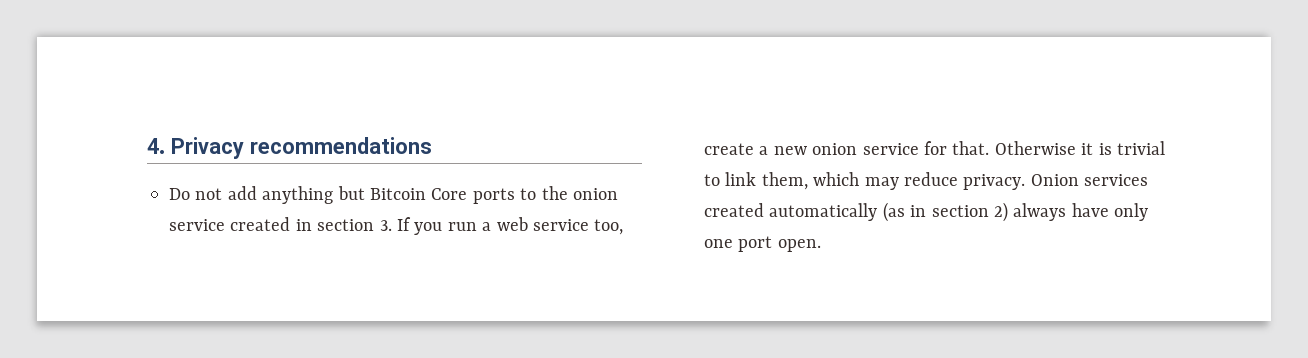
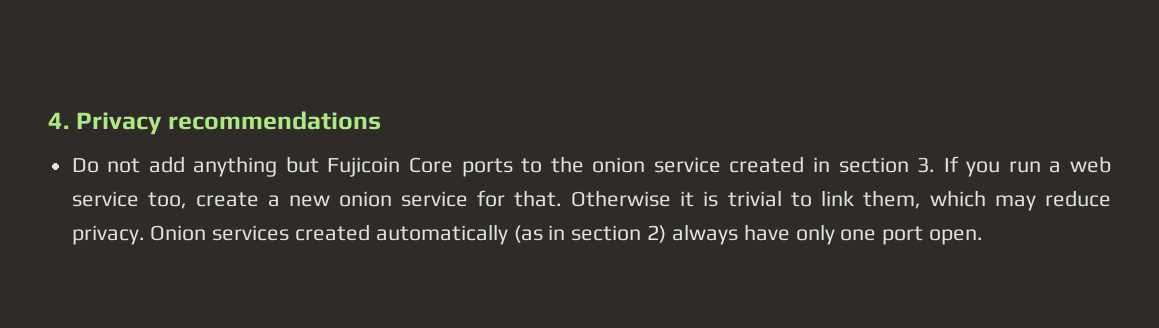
[370,188,426,200] Bitcoin -> [327,157,401,177] Fujicoin

